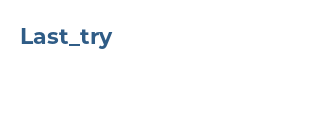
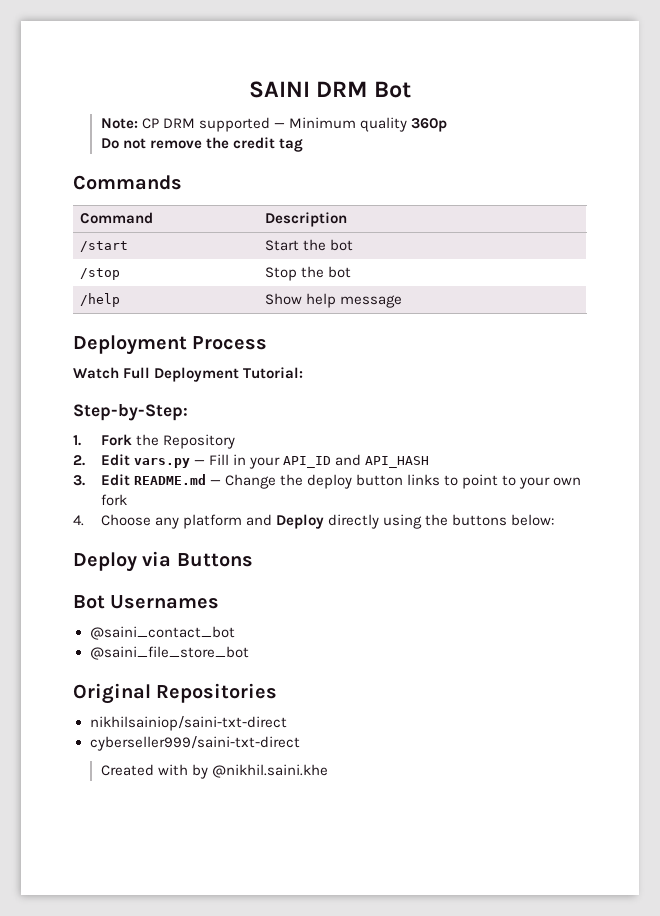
[20,28,113,49] Last_try -> [248,81,412,98] [100,117,448,132] [100,137,303,152] [73,175,182,190] [79,212,153,224] [264,212,347,227] [79,241,128,252] [264,239,353,251] [79,268,120,280] [264,266,351,281] [79,293,120,307] [264,293,402,308] [73,335,268,355] [73,367,304,382] [73,404,188,421] [73,434,235,449] [73,454,430,469] [73,474,582,489] [100,494,127,506] [73,514,555,529] [73,551,253,572] [73,595,220,609] [89,626,235,640] [89,646,249,660] [73,683,278,704] [89,716,287,731] [89,736,300,751] [100,764,328,779] SAINI DRM Bot // Note: CP DRM supported — Minimum quality 360p // Do not remove the credit tag // Commands // Command | Description // /start | Start the bot // /stop | Stop the bot // /help | Show help message // Deployment Process // Watch Full Deployment Tutorial: // Step-by-Step: // 1. Fork the Repository // 2. Edit vars.py — Fill in your API_ID and API_HASH // 3. Edit README.md — Change the deploy button links to point to your own fork // 4. Choose any platform and Deploy directly using the buttons below: // Deploy via Buttons // Bot Usernames // @saini_contact_bot // @saini_file_store_bot // Original Repositories // nikhilsainiop/saini-txt-direct // cyberseller999/saini-txt-direct // Created with by @nikhil.saini.khe

